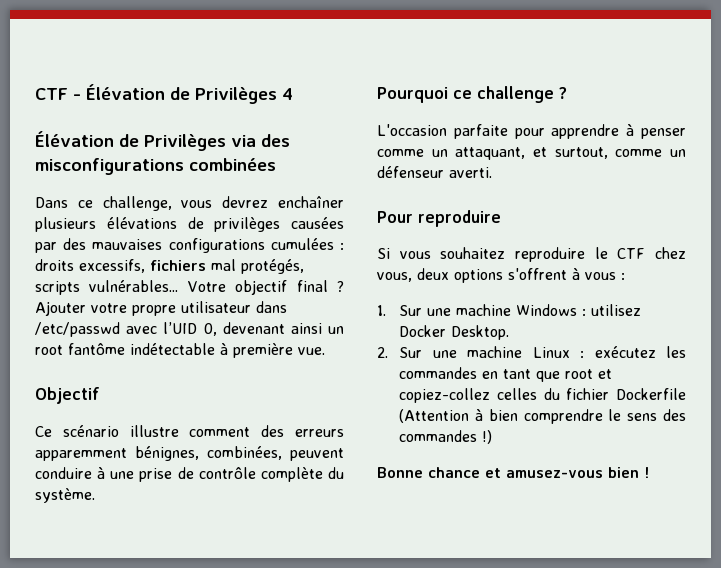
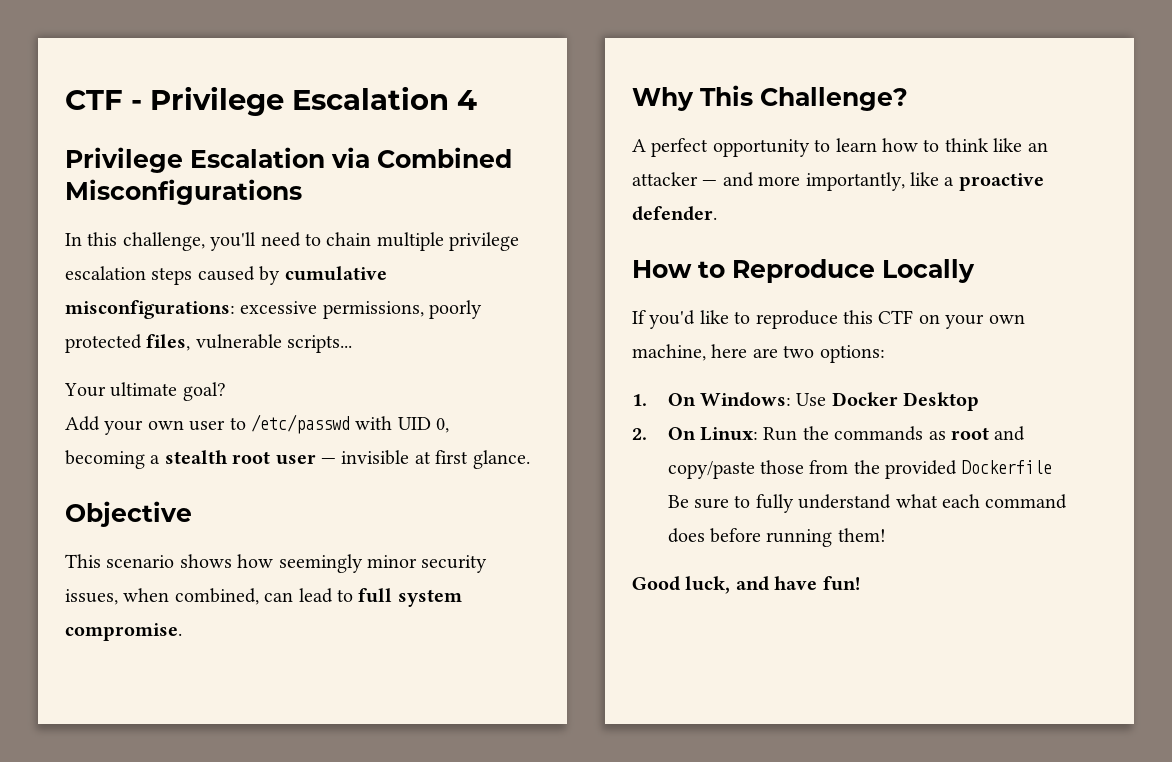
[86,84,293,104] [35,131,290,151] [35,158,276,175] [35,196,344,211] [35,217,344,232] [35,238,344,253] [35,259,304,274] [35,280,344,295] [35,301,287,316] [35,322,344,337] [35,343,325,358] [35,387,100,404] [35,425,344,437] [35,446,344,461] [35,467,344,482] [35,488,95,503] [377,86,567,103] [377,124,686,139] [377,147,686,160] [377,166,492,178] [377,210,501,227] [377,247,686,262] [377,268,625,283] [377,304,642,316] [399,325,510,340] [377,346,686,358] [399,367,613,382] [399,388,686,403] [399,409,686,424] [399,430,493,444] [377,467,649,478] Élévation de Privilèges 4 // Élévation de Privilèges via des misconfigurations combinées // Dans ce challenge, vous devrez enchaîner plusieurs élévations de privilèges causées par des mauvaises configurations cumulées : droits excessifs, fichiers mal protégés, scripts vulnérables... Votre objectif final ? Ajouter votre propre utilisateur dans /etc/passwd avec l’UID 0, devenant ainsi un root fantôme indétectable à première vue. // Objectif // Ce scénario illustre comment des erreurs apparemment bénignes, combinées, peuvent conduire à une prise de contrôle complète du système. // Pourquoi ce challenge ? // L'occasion parfaite pour apprendre à penser comme un attaquant, et surtout, comme un défenseur averti. // Pour reproduire // Si vous souhaitez reproduire le CTF chez vous, deux options s'offrent à vous : // 1. Sur une machine Windows : utilisez Docker Desktop. // 2. Sur une machine Linux : exécutez les commandes en tant que root et copiez-collez celles du fichier Dockerfile (Attention à bien comprendre le sens des commandes !) // Bonne chance et amusez-vous bien ! -> [150,86,477,116] [65,147,512,173] [65,179,302,205] [65,232,520,251] [65,266,387,285] [65,300,483,319] [65,334,353,353] [64,382,226,401] [65,414,450,435] [65,450,530,469] [65,501,192,527] [65,554,488,573] [65,588,462,607] [65,623,182,641] [632,85,908,111] [632,138,1048,157] [632,172,1044,191] [632,206,717,221] [632,259,975,283] [632,310,1025,329] [632,344,885,363] [632,392,980,411] [632,426,1026,441] [667,460,1052,479] [667,494,1068,513] [667,528,886,547] [632,576,860,594] Privilege Escalation 4 // Privilege Escalation via Combined Misconfigurations // In this challenge, you'll need to chain multiple privilege escalation steps caused by cumulative misconfigurations: excessive permissions, poorly protected files, vulnerable scripts... // Your ultimate goal? // Add your own user to /etc/passwd with UID 0, becoming a stealth root user — invisible at first glance. // Objective // This scenario shows how seemingly minor security issues, when combined, can lead to full system compromise. // Why This Challenge? // A perfect opportunity to learn how to think like an attacker — and more importantly, like a proactive defender. // How to Reproduce Locally // If you'd like to reproduce this CTF on your own machine, here are two options: // 1. On Windows: Use Docker Desktop // 2. On Linux: Run the commands as root and copy/paste those from the provided Dockerfile // Be sure to fully understand what each command does before running them! // Good luck, and have fun!

